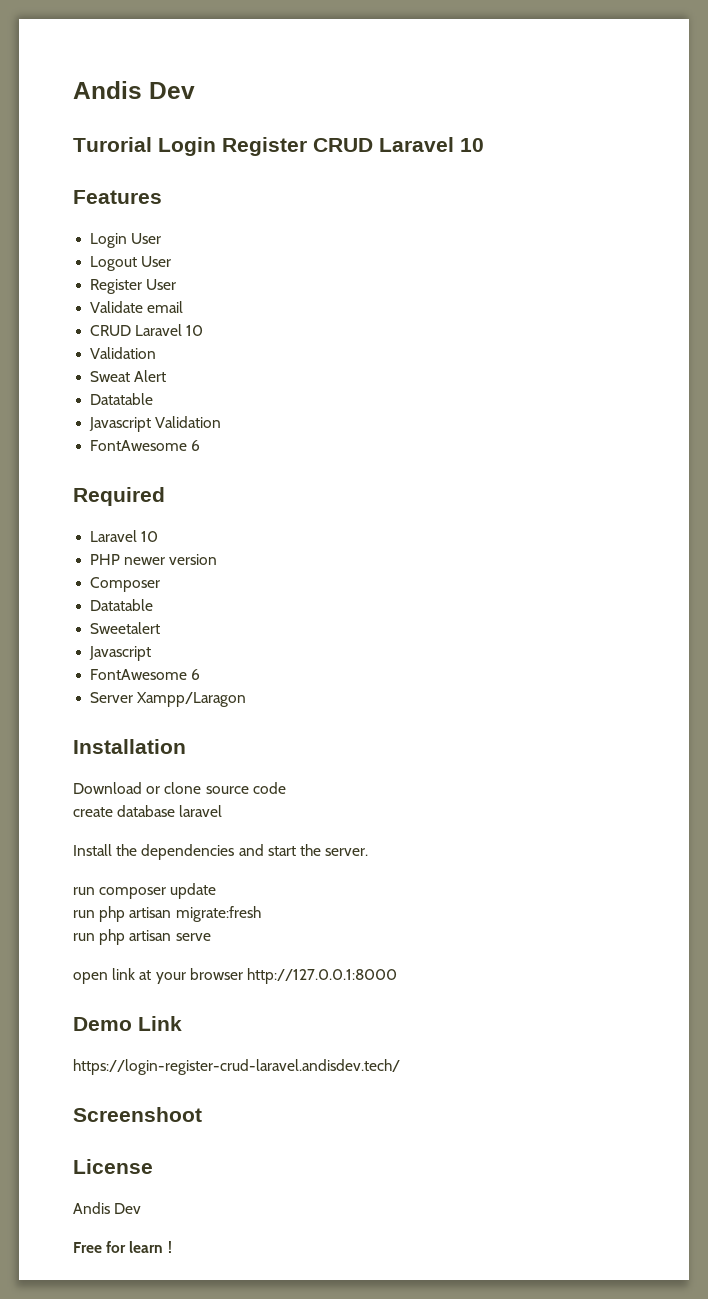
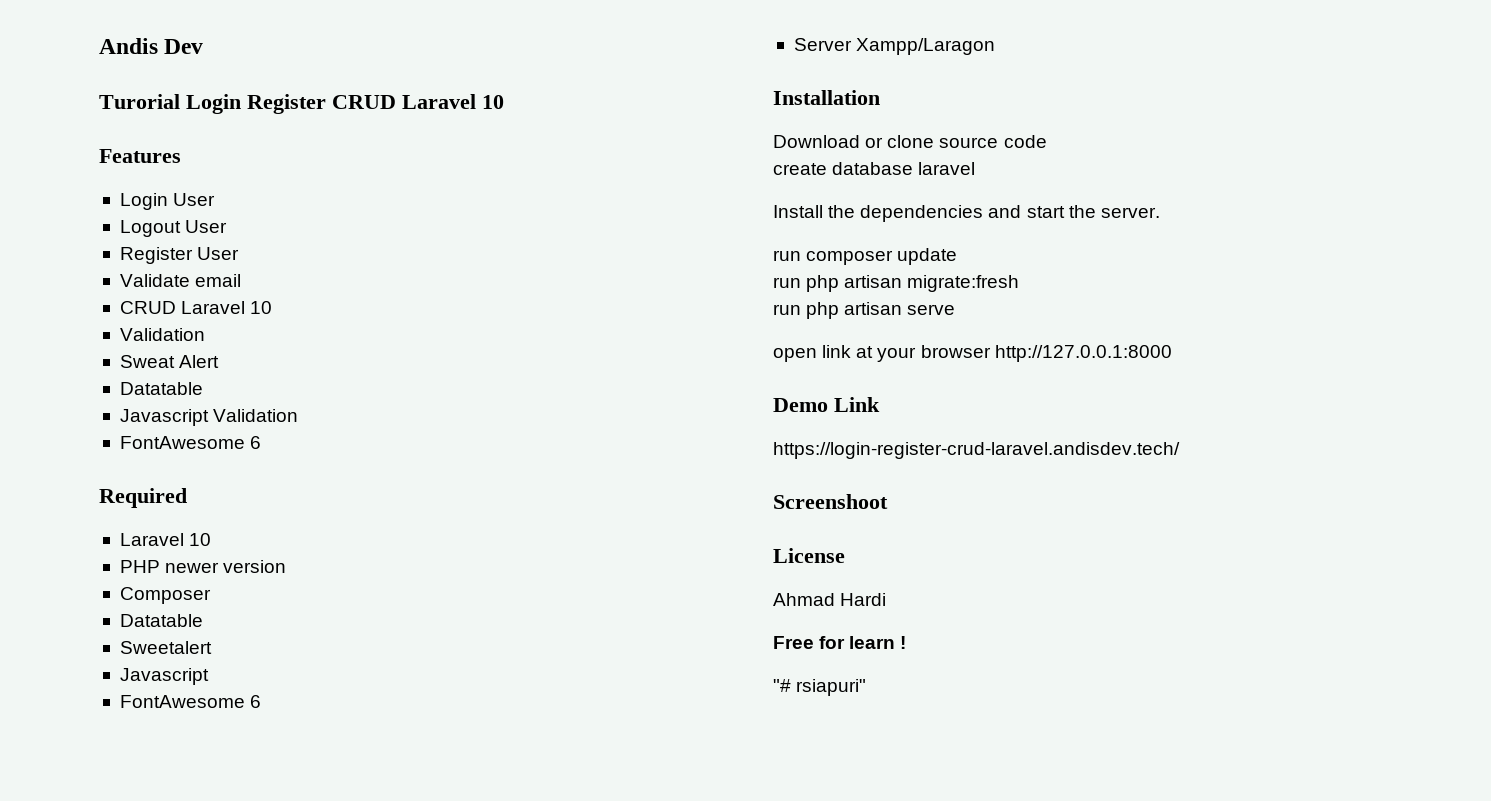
[73,1202,142,1214] Andis Dev -> [773,593,887,606] Ahmad Hardi
(172, 1247) none -> [773,679,867,696] // "# rsiapuri"

